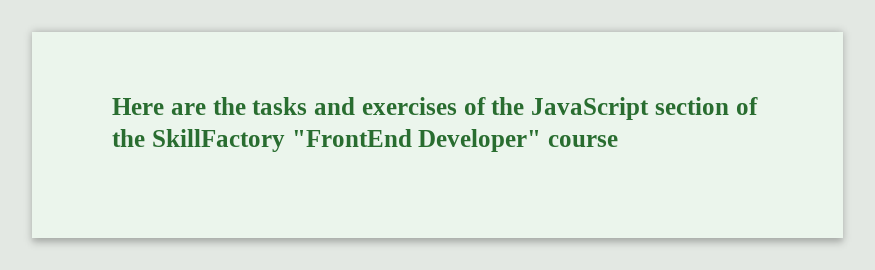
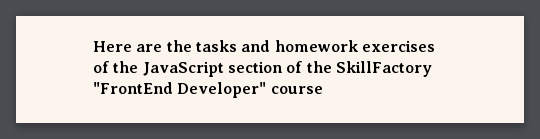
(355, 106) none -> [274,40,358,52] homework

